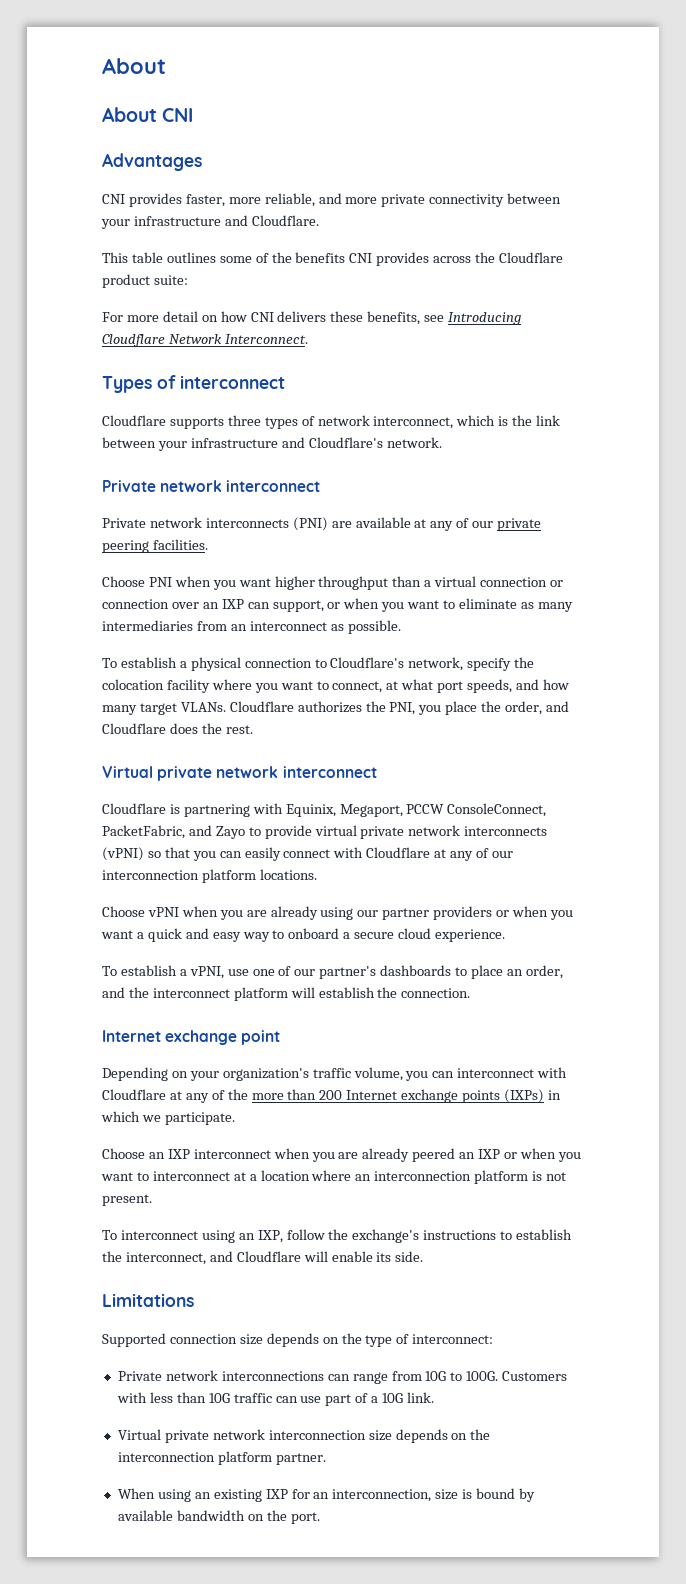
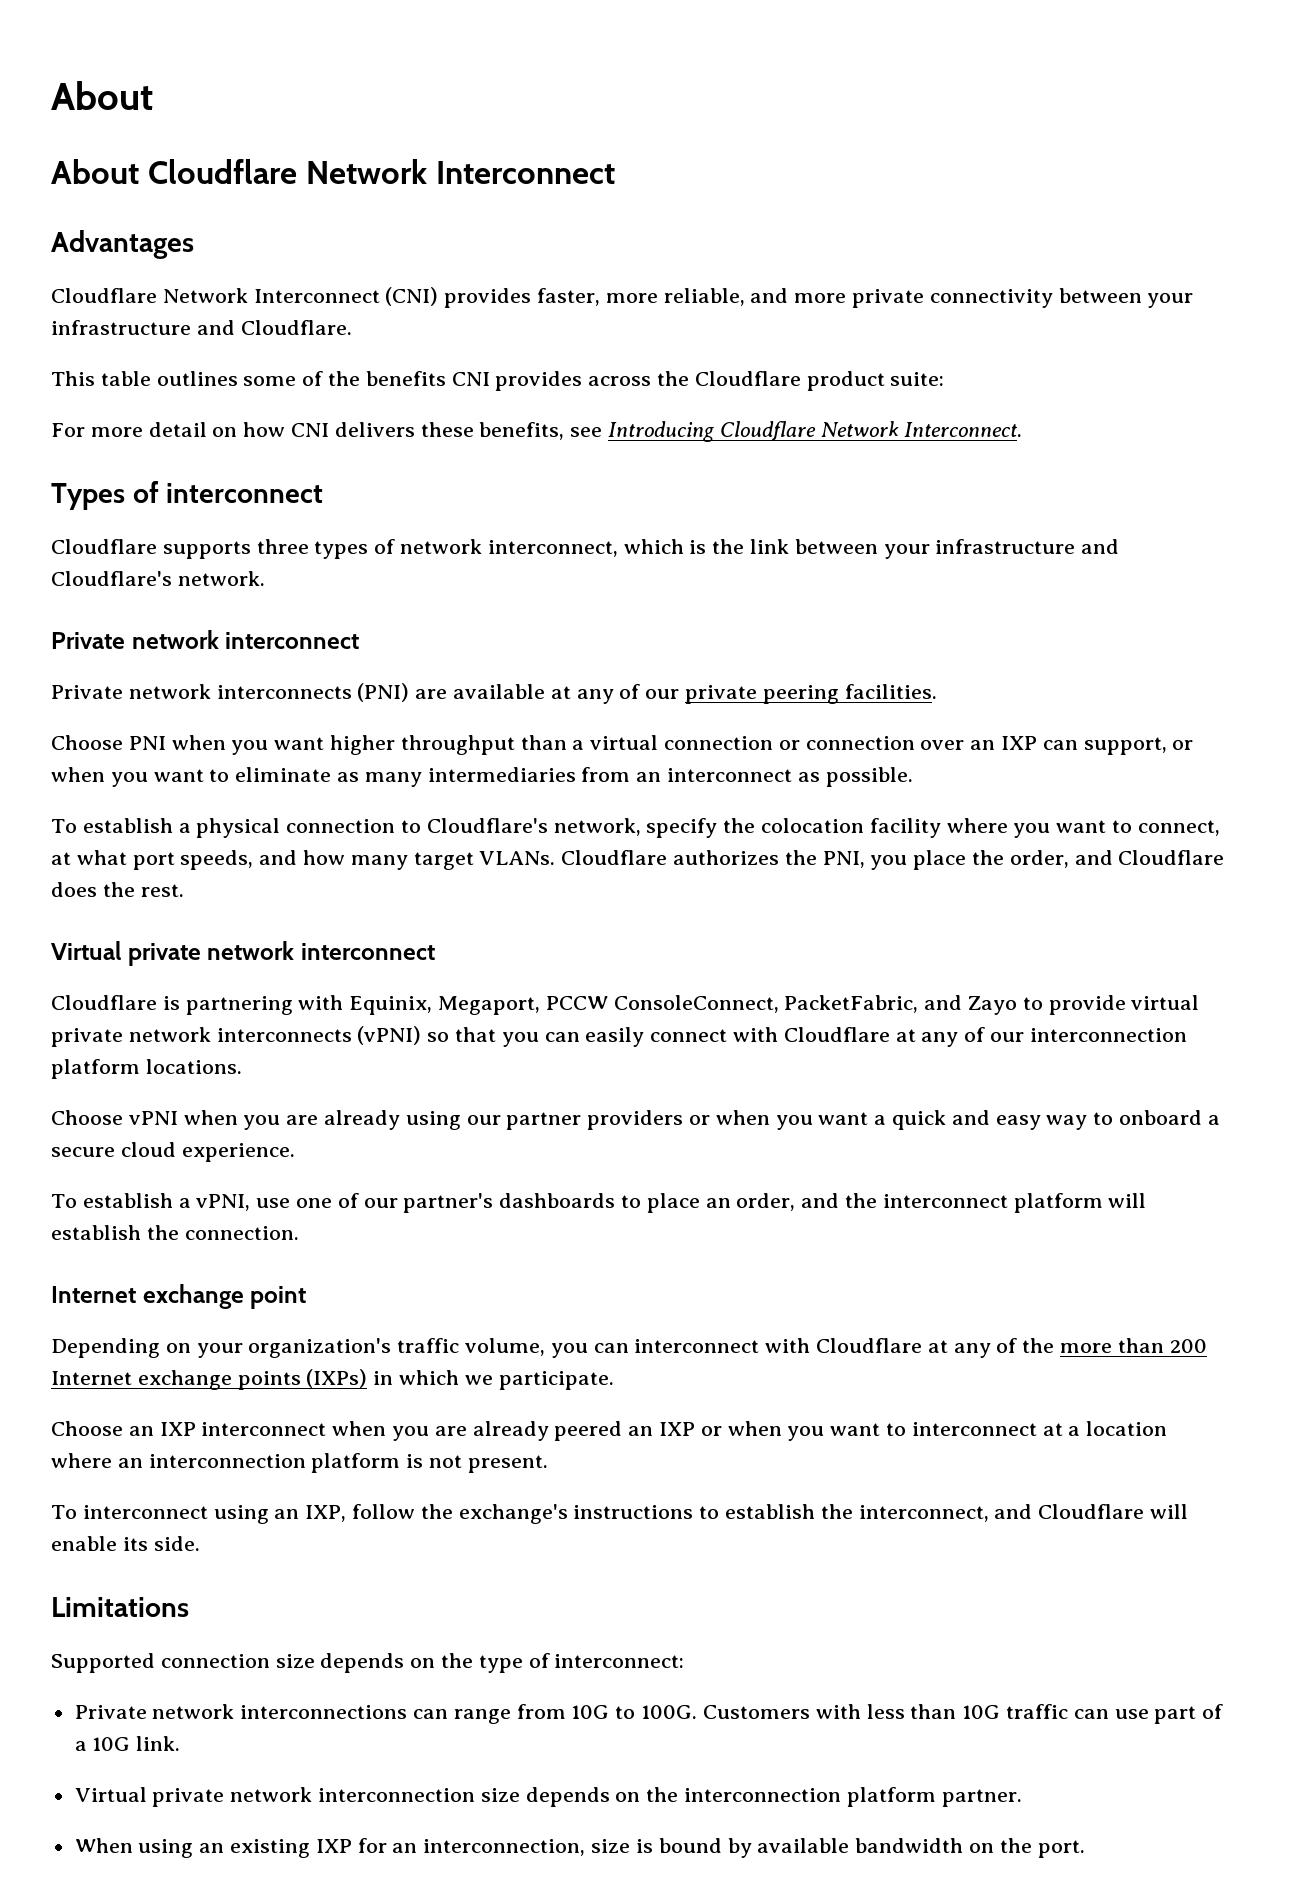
[162,108,194,122] [102,153,202,171] [102,194,125,204] CNI // Advantages // CNI -> [147,159,615,184] [51,230,194,259] [51,287,439,306] Cloudflare Network Interconnect // Advantages // Cloudflare Network Interconnect (CNI)

